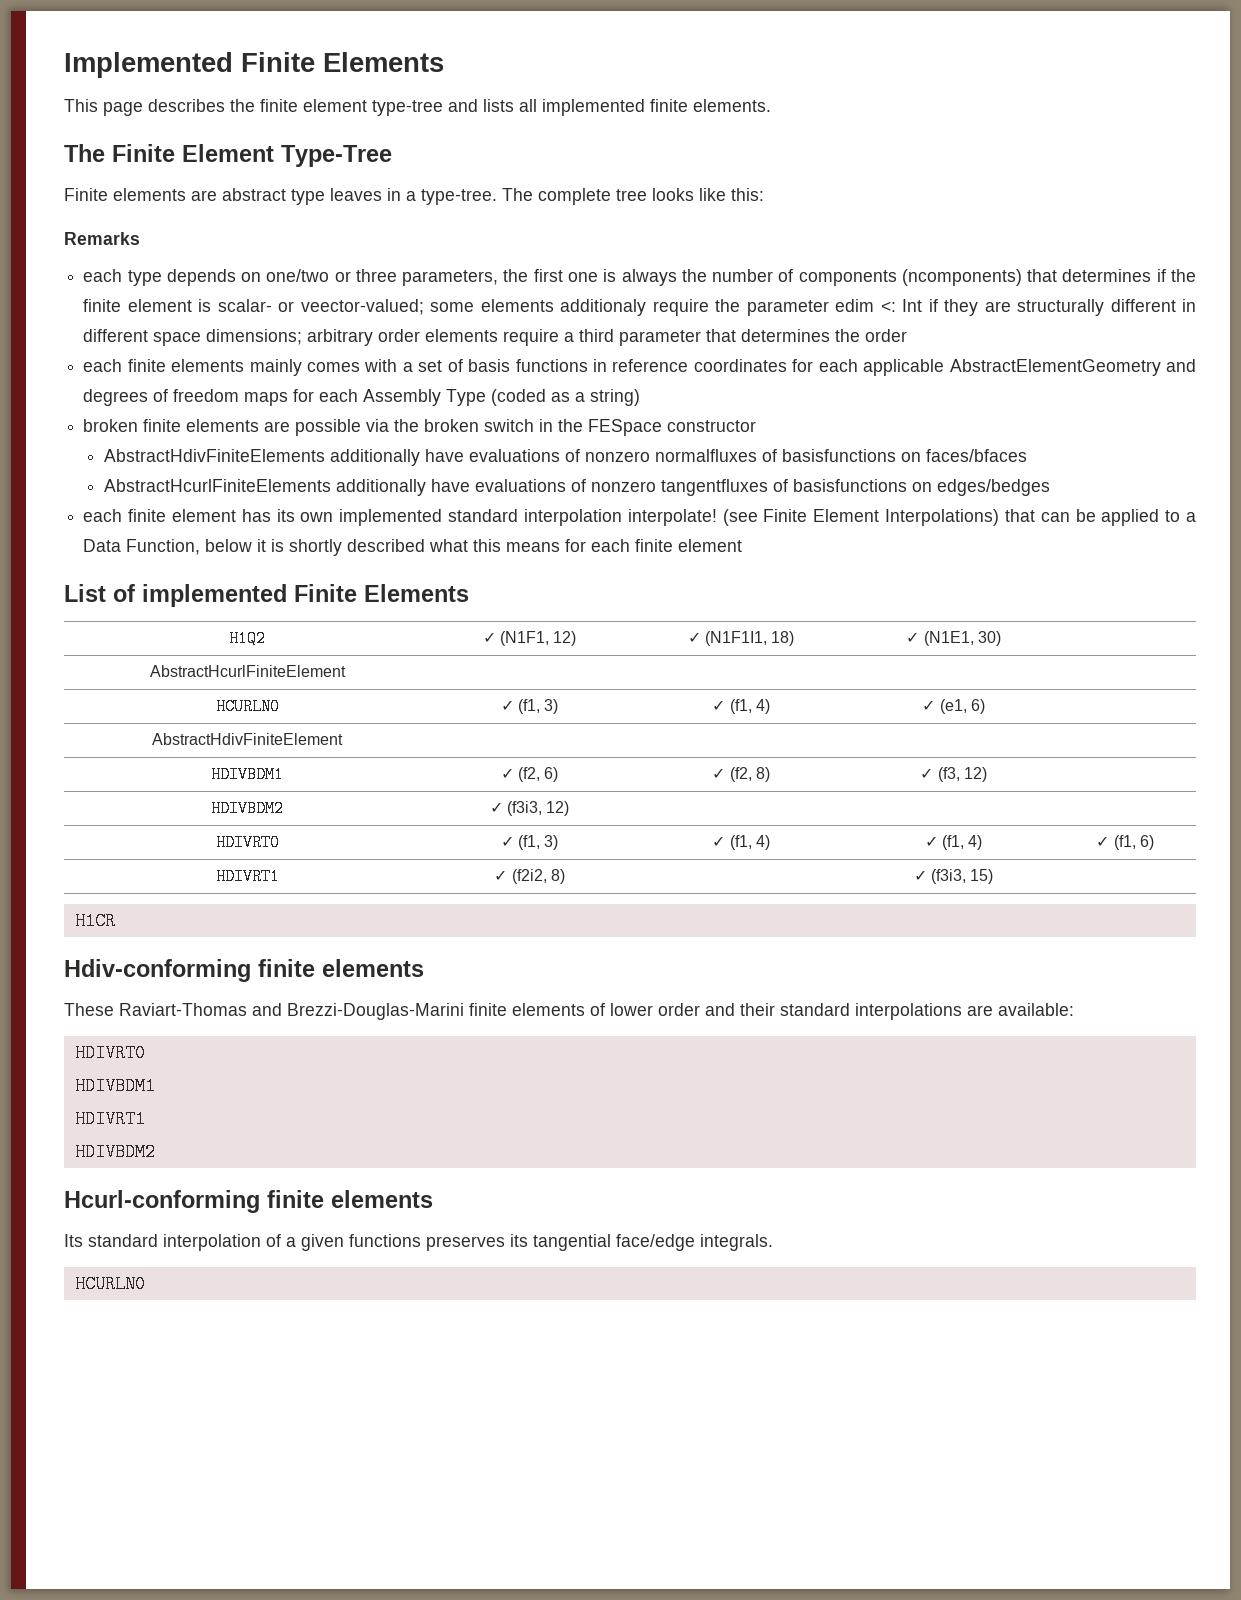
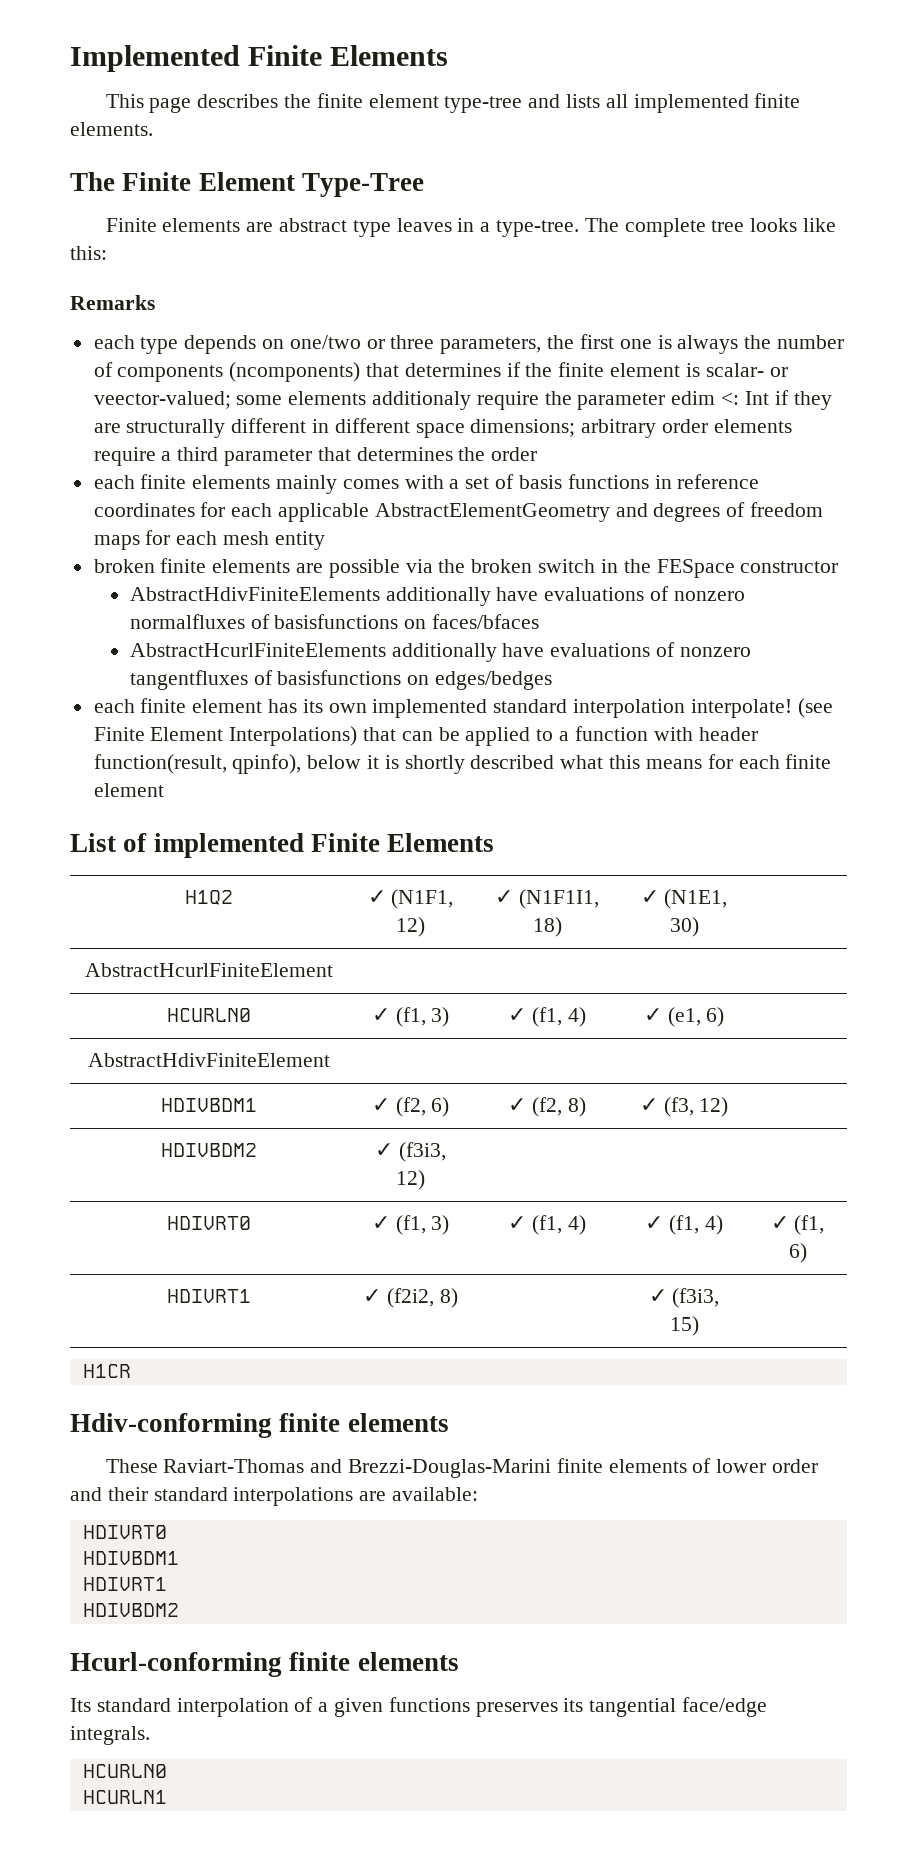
[363,389,641,406] Assembly Type (coded as a string) -> [223,531,325,550] mesh entity
[83,539,201,555] Data Function, -> [574,726,758,741] [93,754,302,774] function with header function(result, qpinfo),
(145, 1284) none -> [82,1790,167,1804] // HCURLN1

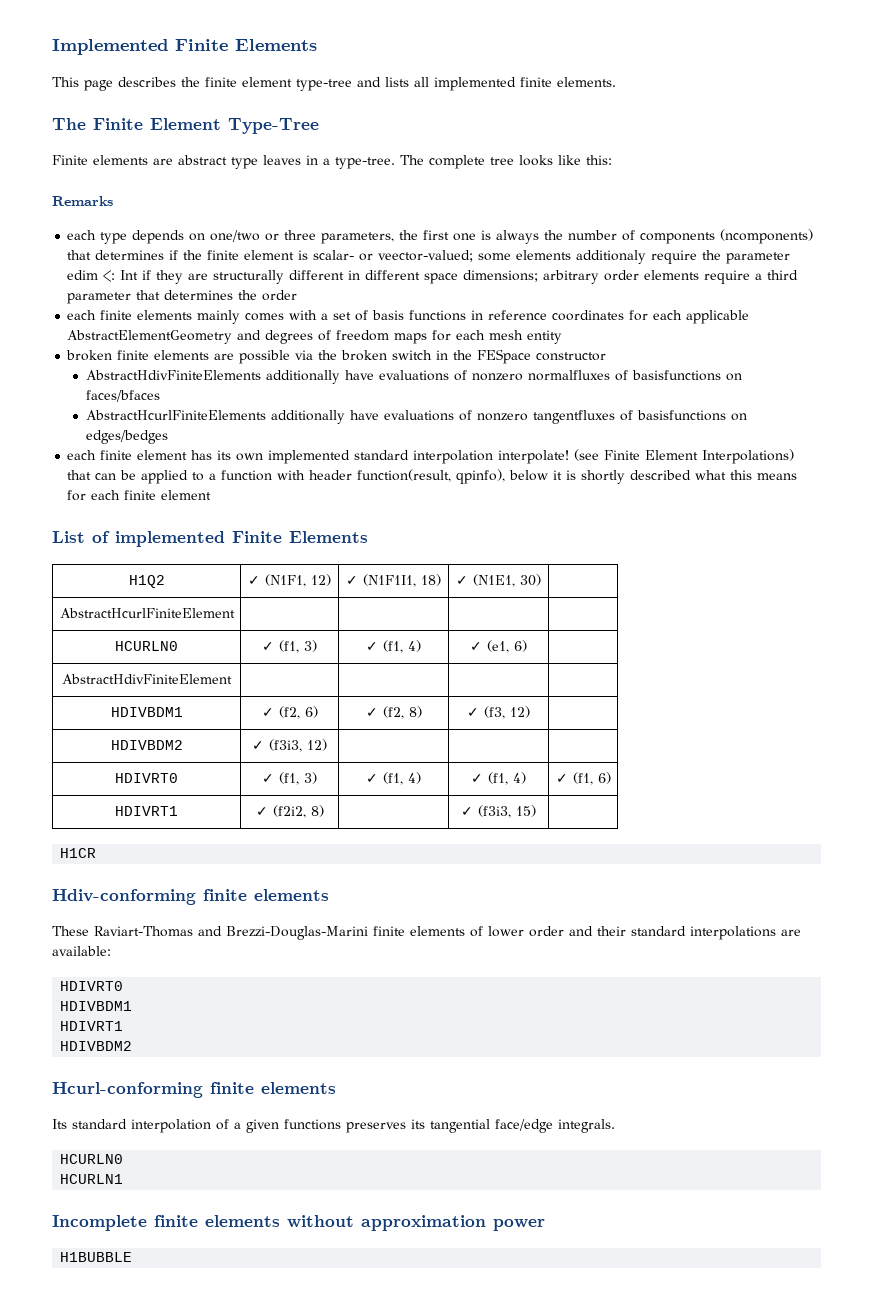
(167, 1797) none -> [52,1215,545,1231] [60,1252,133,1262] // Incomplete finite elements without approximation power // H1BUBBLE

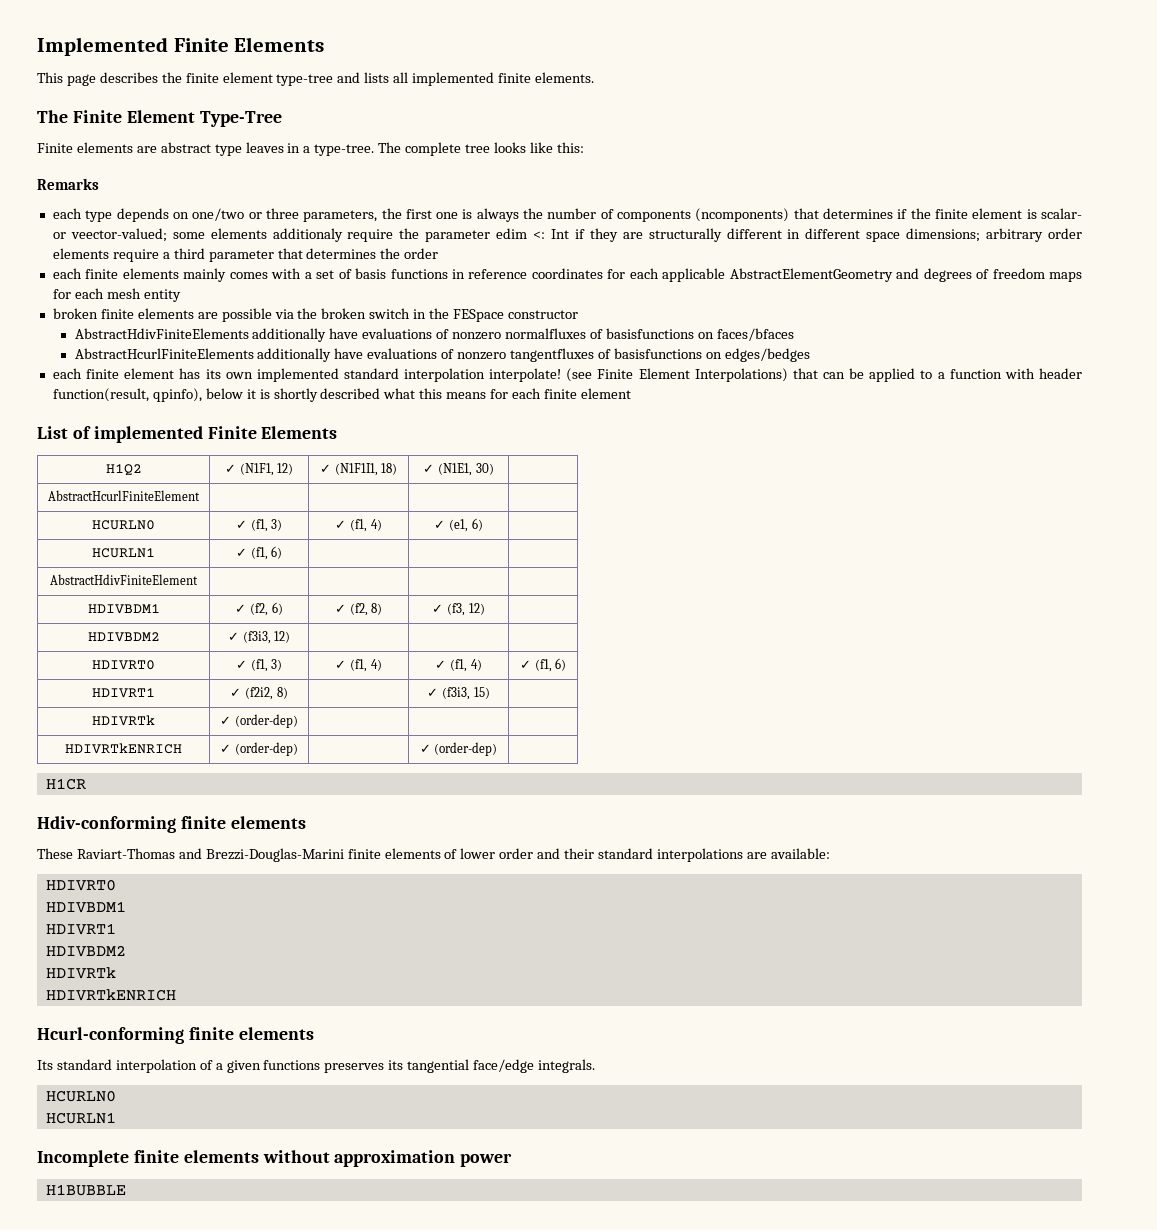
(527, 646) none -> [92,548,155,558] [235,546,283,560] // HCURLN1 | ✓ (f1, 6) | | |
(536, 811) none -> [92,715,155,726] [220,714,298,728] [65,743,182,754] [220,742,298,756] [419,742,498,756] // HDIVRTk | ✓ (order-dep) | | | // HDIVRTkENRICH | ✓ (order-dep) | | ✓ (order-dep) |
(133, 1046) none -> [45,967,116,979] [45,989,176,1001] // HDIVRTk // HDIVRTkENRICH

